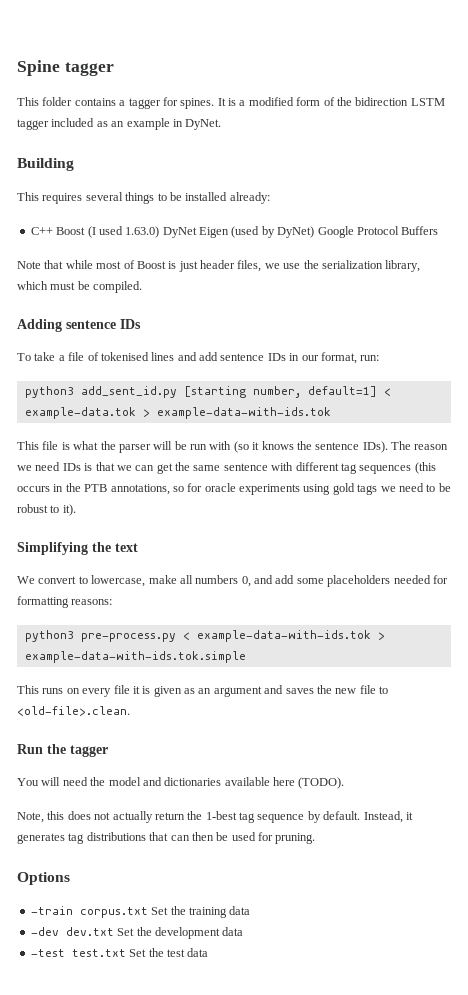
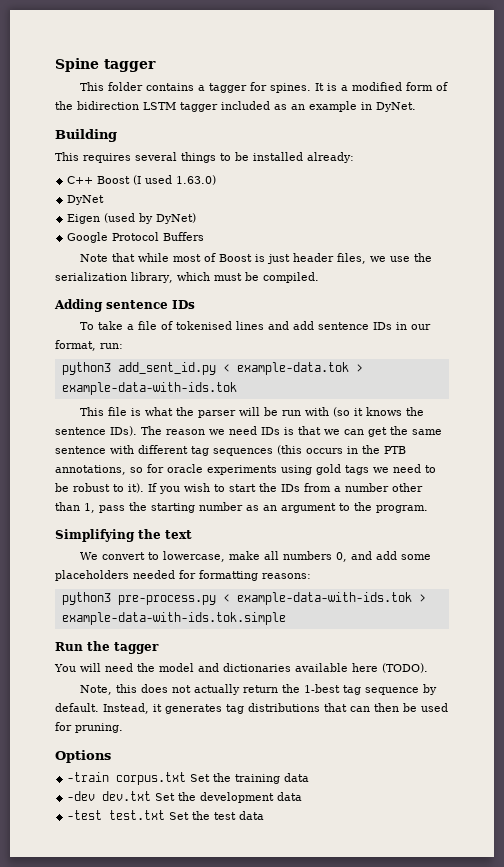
(160, 232) none -> (217, 180) //
(197, 232) none -> (105, 200) //
(315, 232) none -> (197, 218) //
[183,386,377,398] [starting number, default=1] -> (216, 368) none
(76, 510) none -> [148,483,423,494] [55,502,428,513] If you wish to start the IDs from a number other than 1, pass the starting number as an argument to the program.
[17,685,388,697] [17,706,130,716] // This runs on every file it is given as an argument and saves the new file to <old-file>.clean. -> (286, 618) none

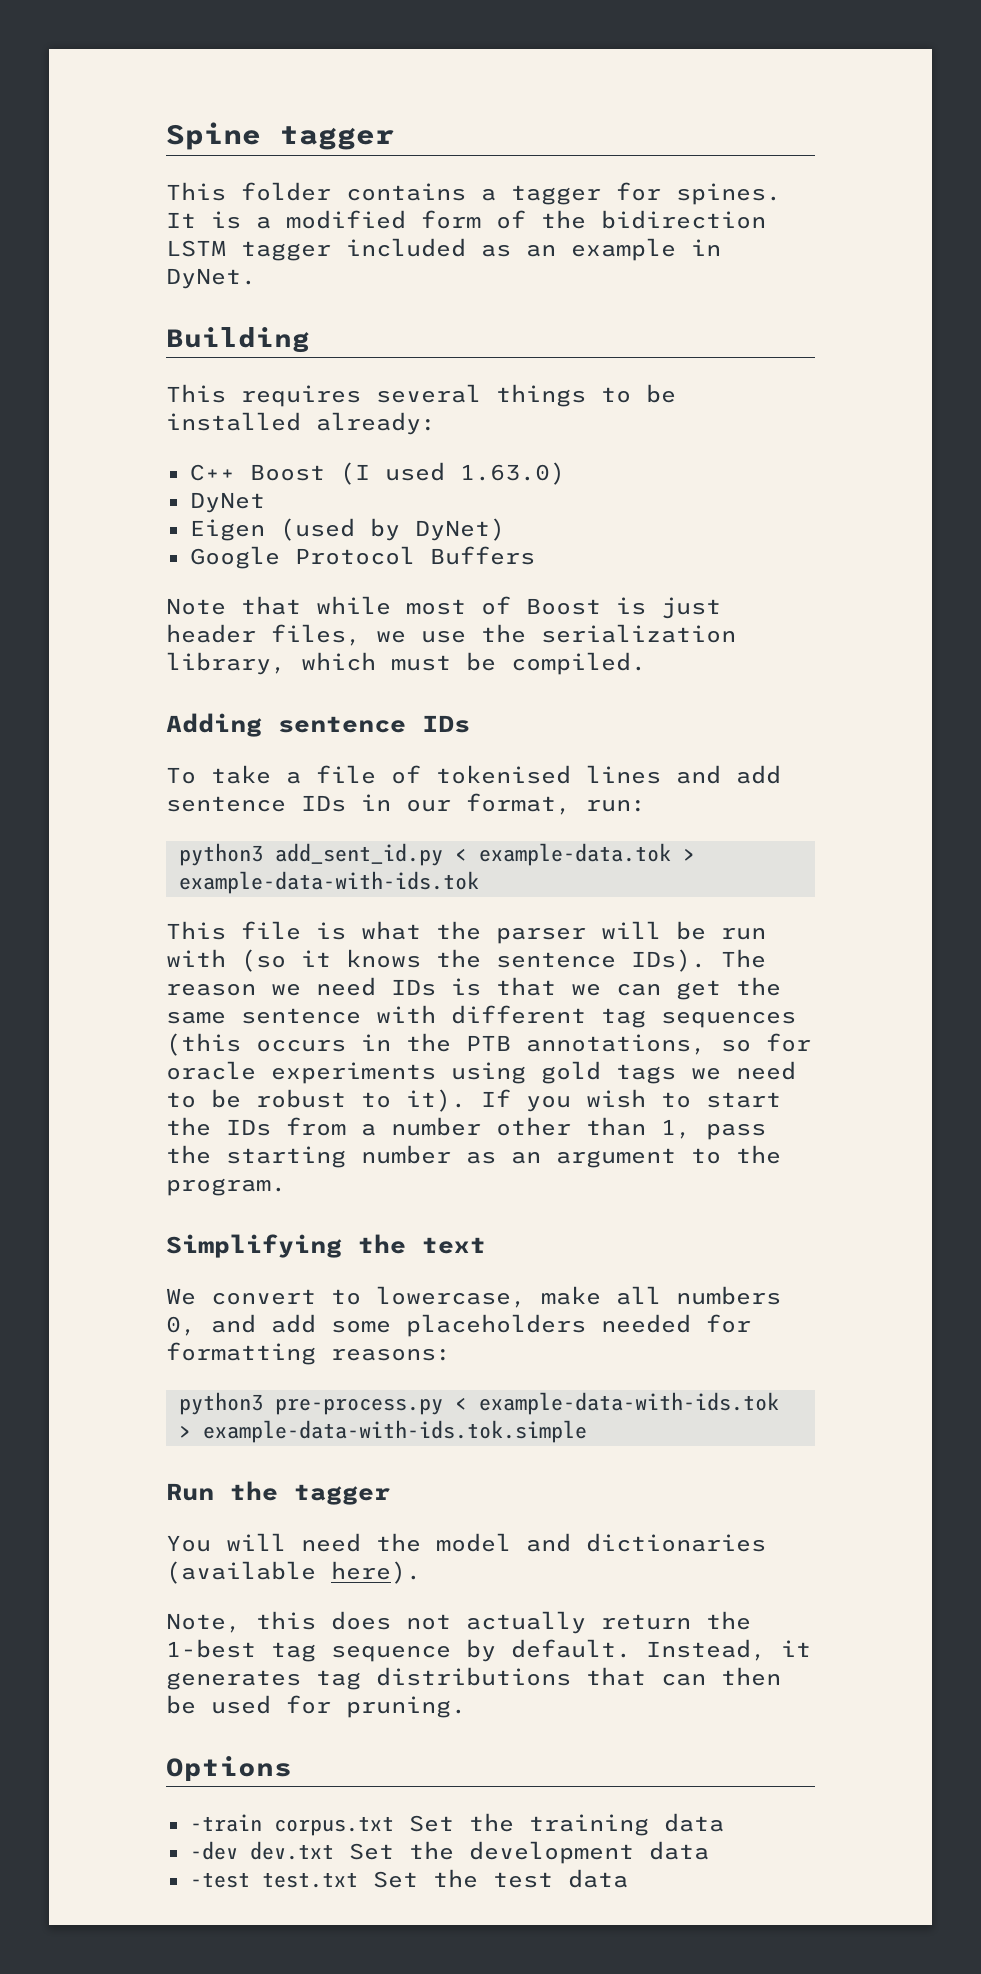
[295,663,428,673] available here (TODO). -> [166,1561,421,1584] (available here).

